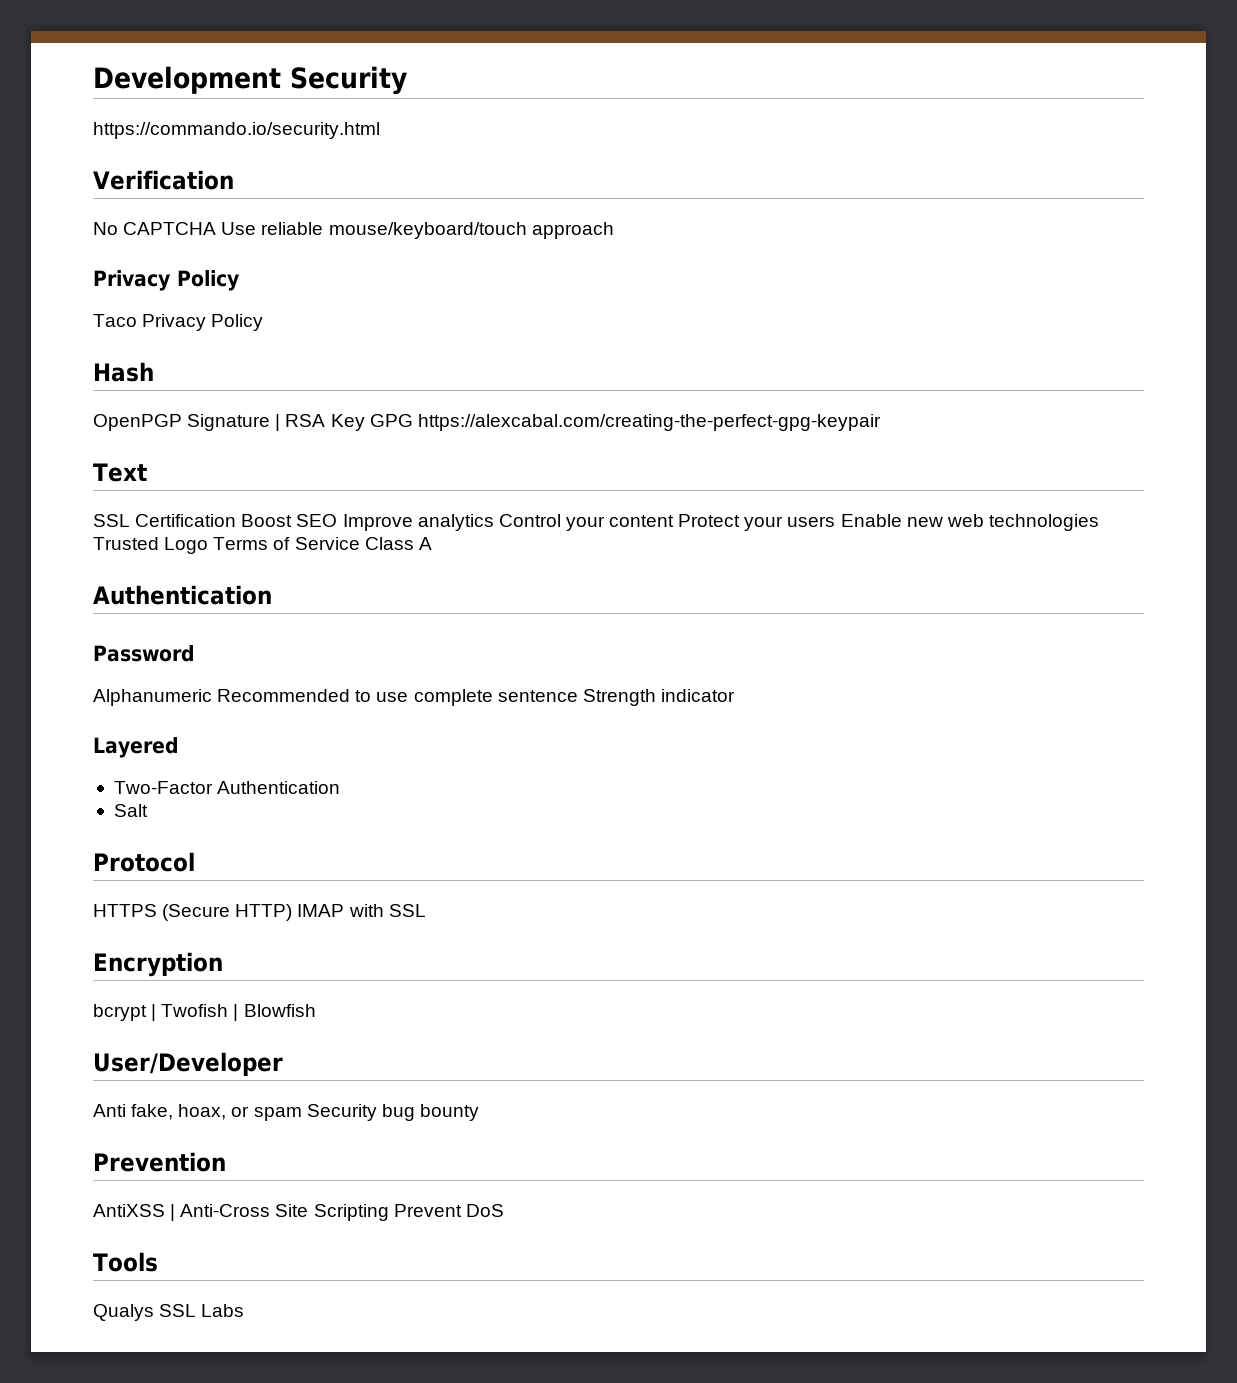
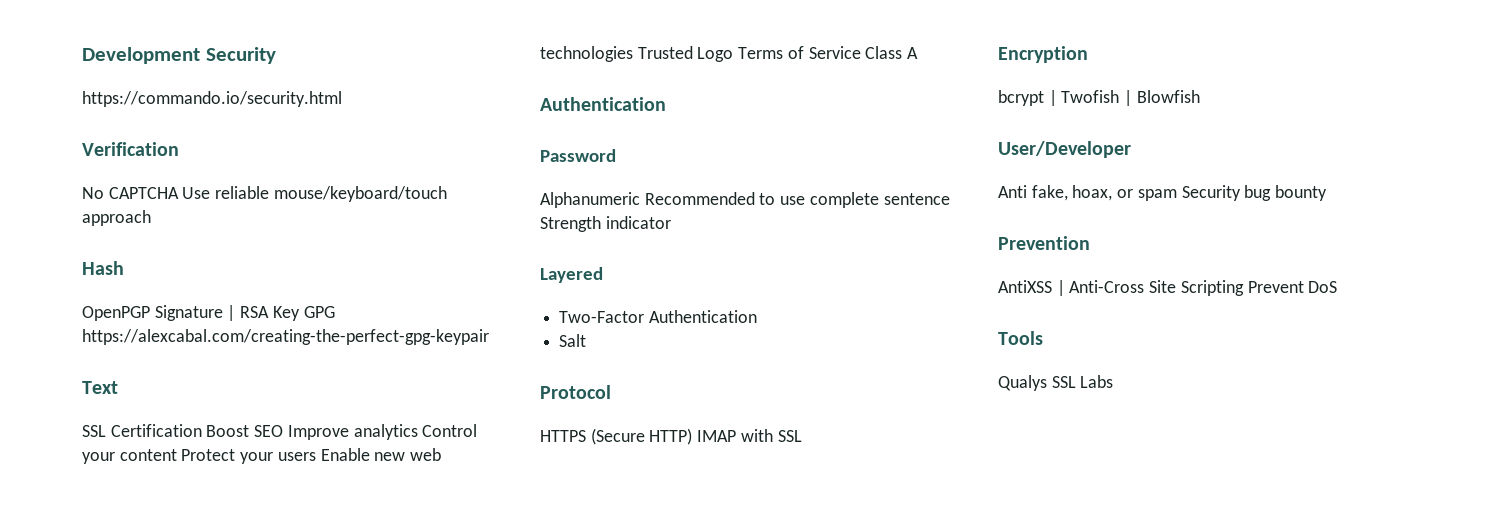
[93,270,239,291] [93,314,264,331] // Privacy Policy // Taco Privacy Policy -> (151, 218) none

